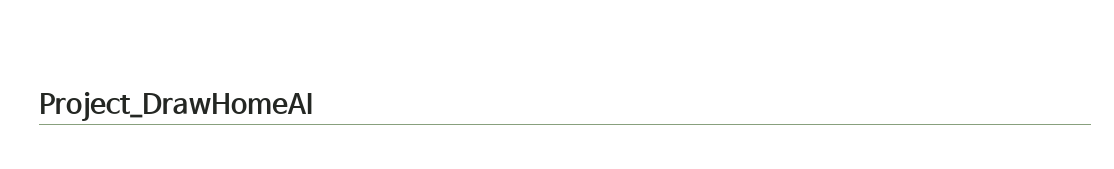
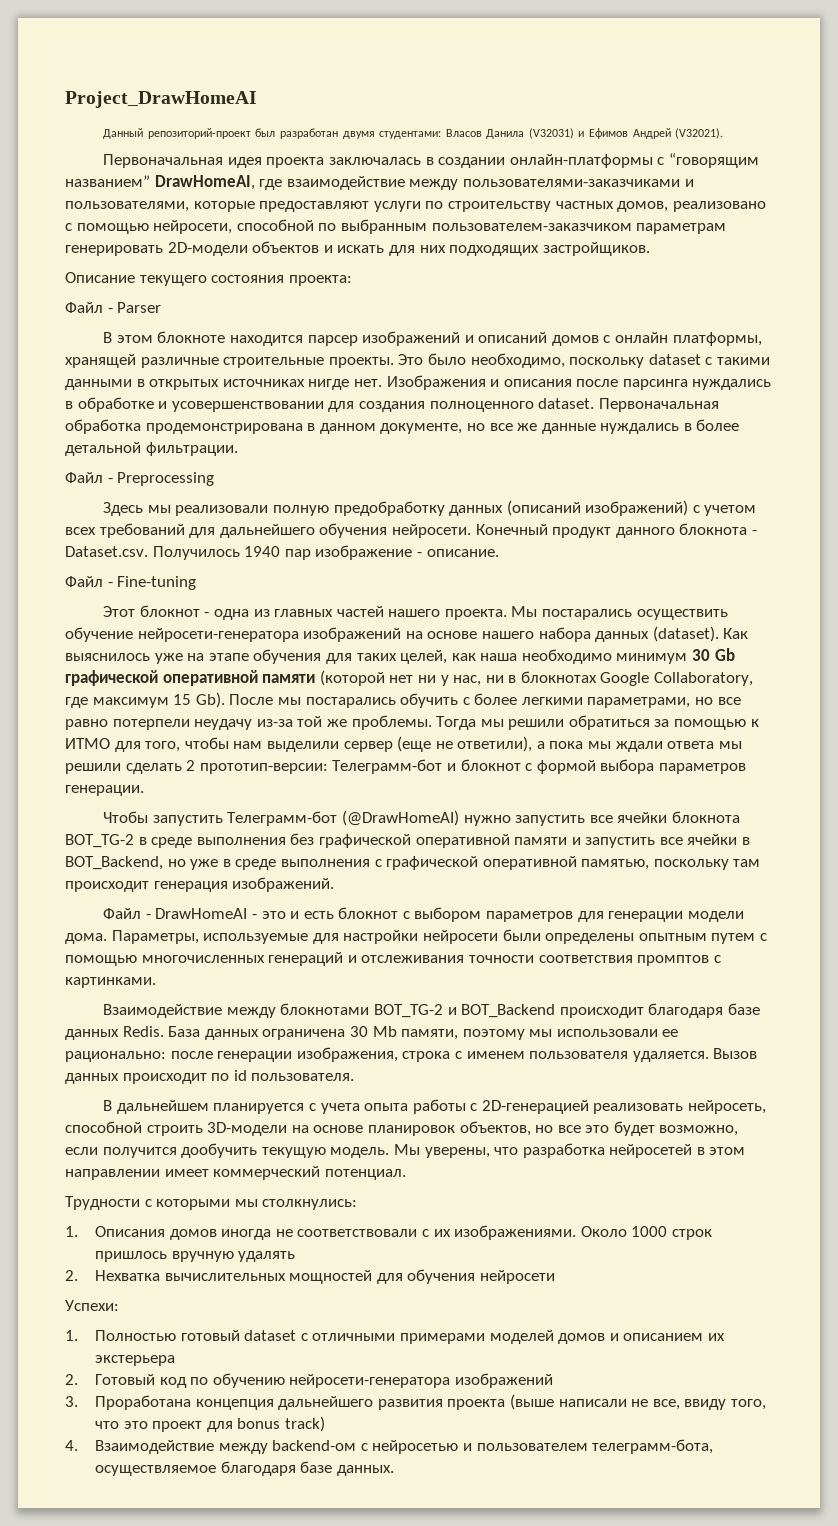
(313, 106) none -> [103,128,724,139] [103,153,759,168] [65,175,694,190] [65,201,766,212] [65,219,727,234] [65,241,650,256] [65,272,352,286] [65,302,162,313] [103,331,762,346] [65,353,770,368] [65,375,772,390] [65,397,719,412] [65,419,740,434] [65,442,238,456] [65,472,215,486] [103,500,757,516] [65,523,757,538] [65,545,499,560] [65,576,197,590] [103,605,728,620] [65,626,749,642] [65,648,735,664] [65,670,754,686] [65,692,741,708] [65,715,759,730] [65,736,742,752] [65,759,746,774] [65,785,144,796] [103,810,740,826] [65,833,751,848] [65,856,761,870] [65,877,335,892] [103,907,744,922] [65,929,767,944] [65,952,721,966] [65,977,156,988] [103,1003,760,1018] [65,1026,679,1040] [65,1047,758,1062] [65,1070,355,1084] [103,1099,767,1114] [65,1121,739,1136] [65,1143,746,1158] [65,1166,406,1180] [65,1196,358,1210] [65,1225,712,1240] [95,1251,296,1262] [65,1269,556,1284] [65,1300,119,1311] [65,1330,725,1344] [95,1355,176,1366] [65,1373,554,1388] [65,1394,766,1410] [95,1416,326,1432] [65,1439,714,1454] [95,1461,394,1476] // Данный репозиторий-проект был разработан двумя студентами: Власов Данила (V32031) и Ефимов Андрей (V32021). // Первоначальная идея проекта заключалась в создании онлайн-платформы с “говорящим названием” DrawHomeAI, где взаимодействие между пользователями-заказчиками и пользователями, которые предоставляют услуги по строительству частных домов, реализовано с помощью нейросети, способной по выбранным пользователем-заказчиком параметрам генерировать 2D-модели объектов и искать для них подходящих застройщиков. // Описание текущего состояния проекта: // Файл - Parser // В этом блокноте находится парсер изображений и описаний домов с онлайн платформы, хранящей различные строительные проекты. Это было необходимо, поскольку dataset с такими данными в открытых источниках нигде нет. Изображения и описания после парсинга нуждались в обработке и усовершенствовании для создания полноценного dataset. Первоначальная обработка продемонстрирована в данном документе, но все же данные нуждались в более детальной фильтрации. // Файл - Preprocessing // Здесь мы реализовали полную предобработку данных (описаний изображений) с учетом всех требований для дальнейшего обучения нейросети. Конечный продукт данного блокнота - Dataset.csv. Получилось 1940 пар изображение - описание. // Файл - Fine-tuning // Этот блокнот - одна из главных частей нашего проекта. Мы постарались осуществить обучение нейросети-генератора изображений на основе нашего набора данных (dataset). Как выяснилось уже на этапе обучения для таких целей, как наша необходимо минимум 30 Gb графической оперативной памяти (которой нет ни у нас, ни в блокнотах Google Collaboratory, где максимум 15 Gb). После мы постарались обучить с более легкими параметрами, но все равно потерпели неудачу из-за той же проблемы. Тогда мы решили обратиться за помощью к ИТМО для того, чтобы нам выделили сервер (еще не ответили), а пока мы ждали ответа мы решили сделать 2 прототип-версии: Телеграмм-бот и блокнот с формой выбора параметров генерации. // Чтобы запустить Телеграмм-бот (@DrawHomeAI) нужно запустить все ячейки блокнота BOT_TG-2 в среде выполнения без графической оперативной памяти и запустить все ячейки в BOT_Backend, но уже в среде выполнения с графической оперативной памятью, поскольку там происходит генерация изображений. // Файл - DrawHomeAI - это и есть блокнот с выбором параметров для генерации модели дома. Параметры, используемые для настройки нейросети были определены опытным путем с помощью многочисленных генераций и отслеживания точности соответствия промптов с картинками. // Взаимодействие между блокнотами BOT_TG-2 и BOT_Backend происходит благодаря базе данных Redis. База данных ограничена 30 Mb памяти, поэтому мы использовали ее рационально: после генерации изображения, строка с именем пользователя удаляется. Вызов данных происходит по id пользователя. // В дальнейшем планируется с учета опыта работы с 2D-генерацией реализовать нейросеть, способной строить 3D-модели на основе планировок объектов, но все это будет возможно, если получится дообучить текущую модель. Мы уверены, что разработка нейросетей в этом направлении имеет коммерческий потенциал. // Трудности с которыми мы столкнулись: // 1. Описания домов иногда не соответствовали с их изображениями. Около 1000 строк пришлось вручную удалять // 2. Нехватка вычислительных мощностей для обучения нейросети // Успехи: // 1. Полностью готовый dataset с отличными примерами моделей домов и описанием их экстерьера // 2. Готовый код по обучению нейросети-генератора изображений // 3. Проработана концепция дальнейшего развития проекта (выше написали не все, ввиду того, что это проект для bonus track) // 4. Взаимодействие между backend-ом с нейросетью и пользователем телеграмм-бота, осуществляемое благодаря базе данных.

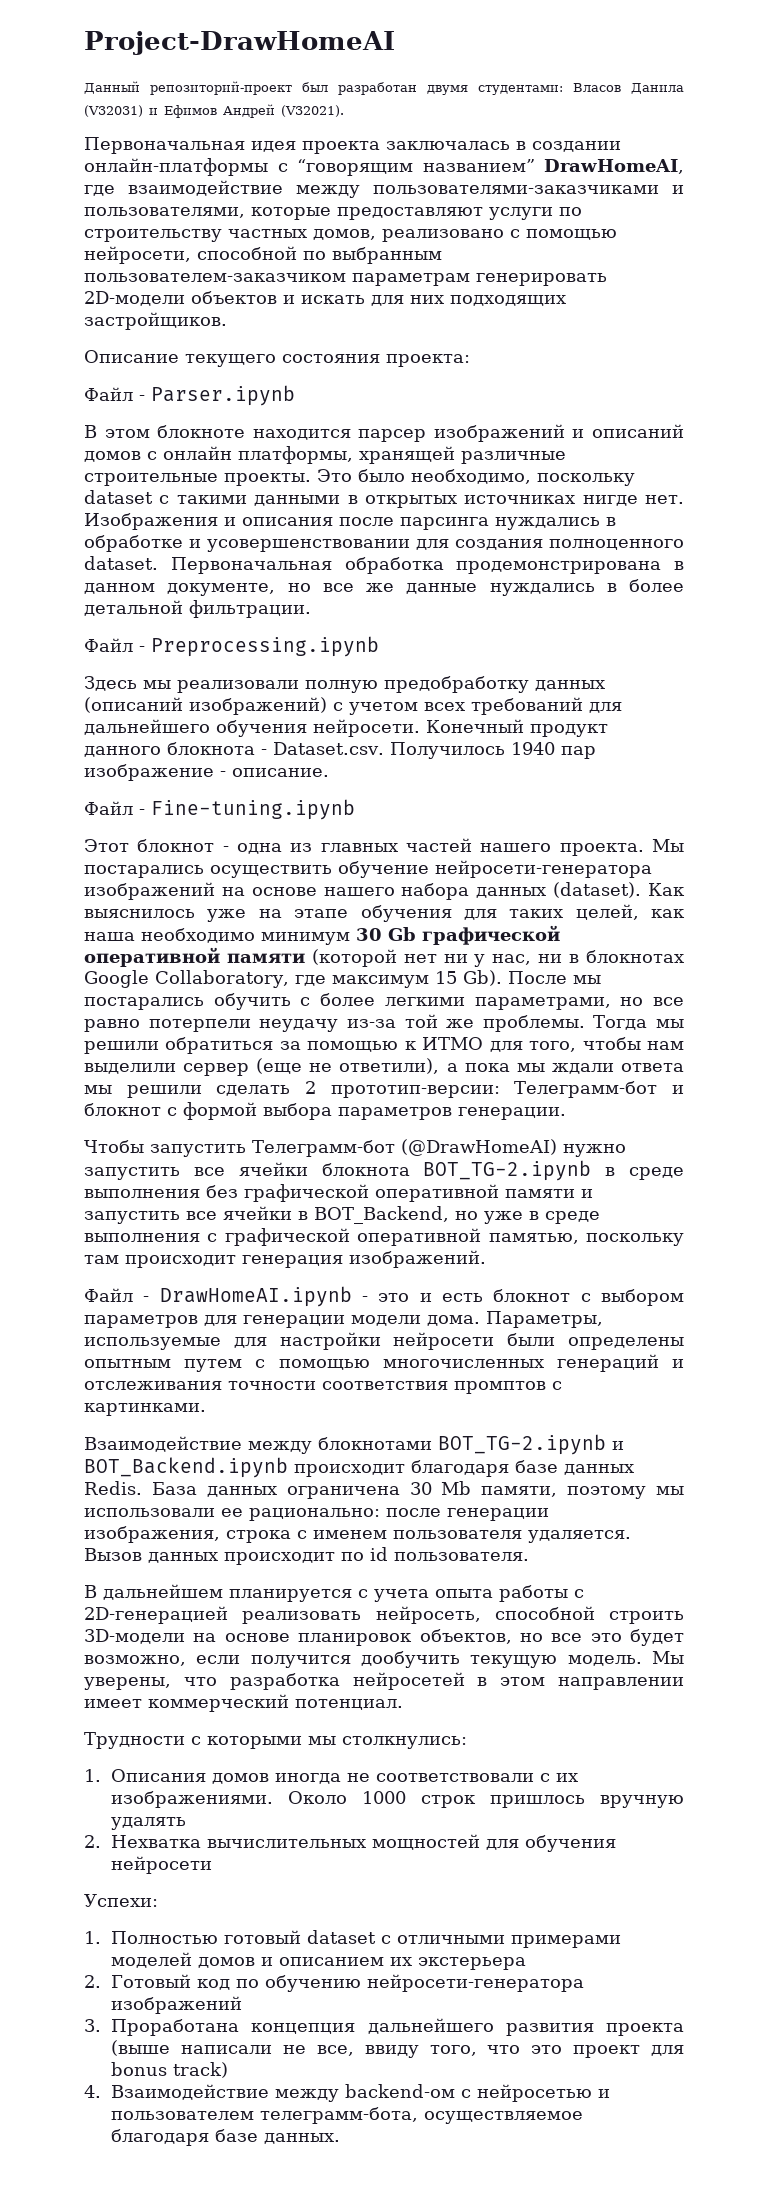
[65,91,257,108] Project_DrawHomeAI -> [84,31,395,55] Project-DrawHomeAI
[117,302,162,313] Parser -> [151,385,295,406] Parser.ipynb
[117,472,215,486] Preprocessing -> [151,636,379,657] Preprocessing.ipynb
[117,576,197,590] Fine-tuning -> [151,799,355,820] Fine-tuning.ipynb
[65,834,134,848] BOT_TG-2 -> [423,1160,592,1181] BOT_TG-2.ipynb
[155,908,248,919] DrawHomeAI -> [159,1286,352,1307] DrawHomeAI.ipynb
[373,1004,556,1018] BOT_TG-2 и BOT_Backend -> [438,1434,624,1455] [84,1457,288,1478] BOT_TG-2.ipynb и BOT_Backend.ipynb

